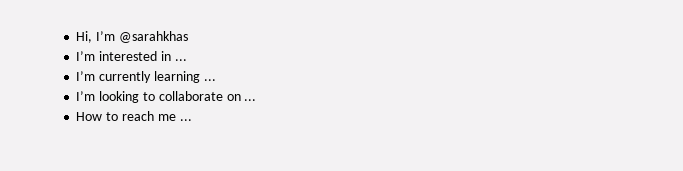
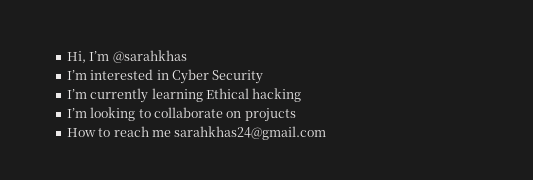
[174,59,187,61] ... -> [171,69,264,84] Cyber Security
[203,79,216,81] ... -> [205,88,302,102] Ethical hacking
[244,99,257,101] ... -> [244,108,296,122] projucts
[179,119,192,121] ... -> [174,126,327,140] sarahkhas24@gmail.com

